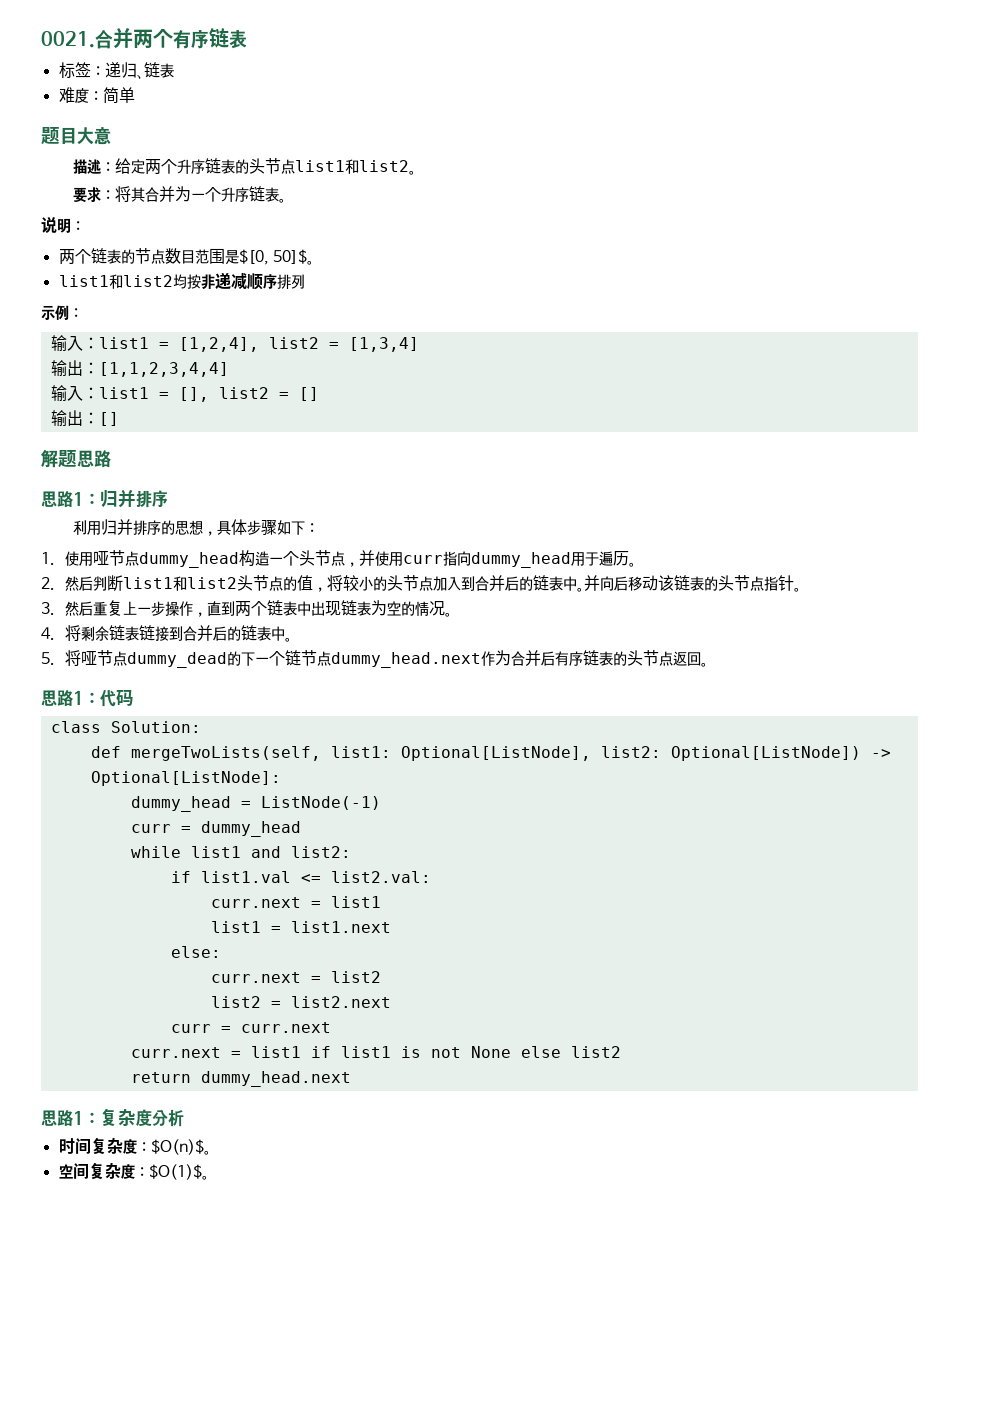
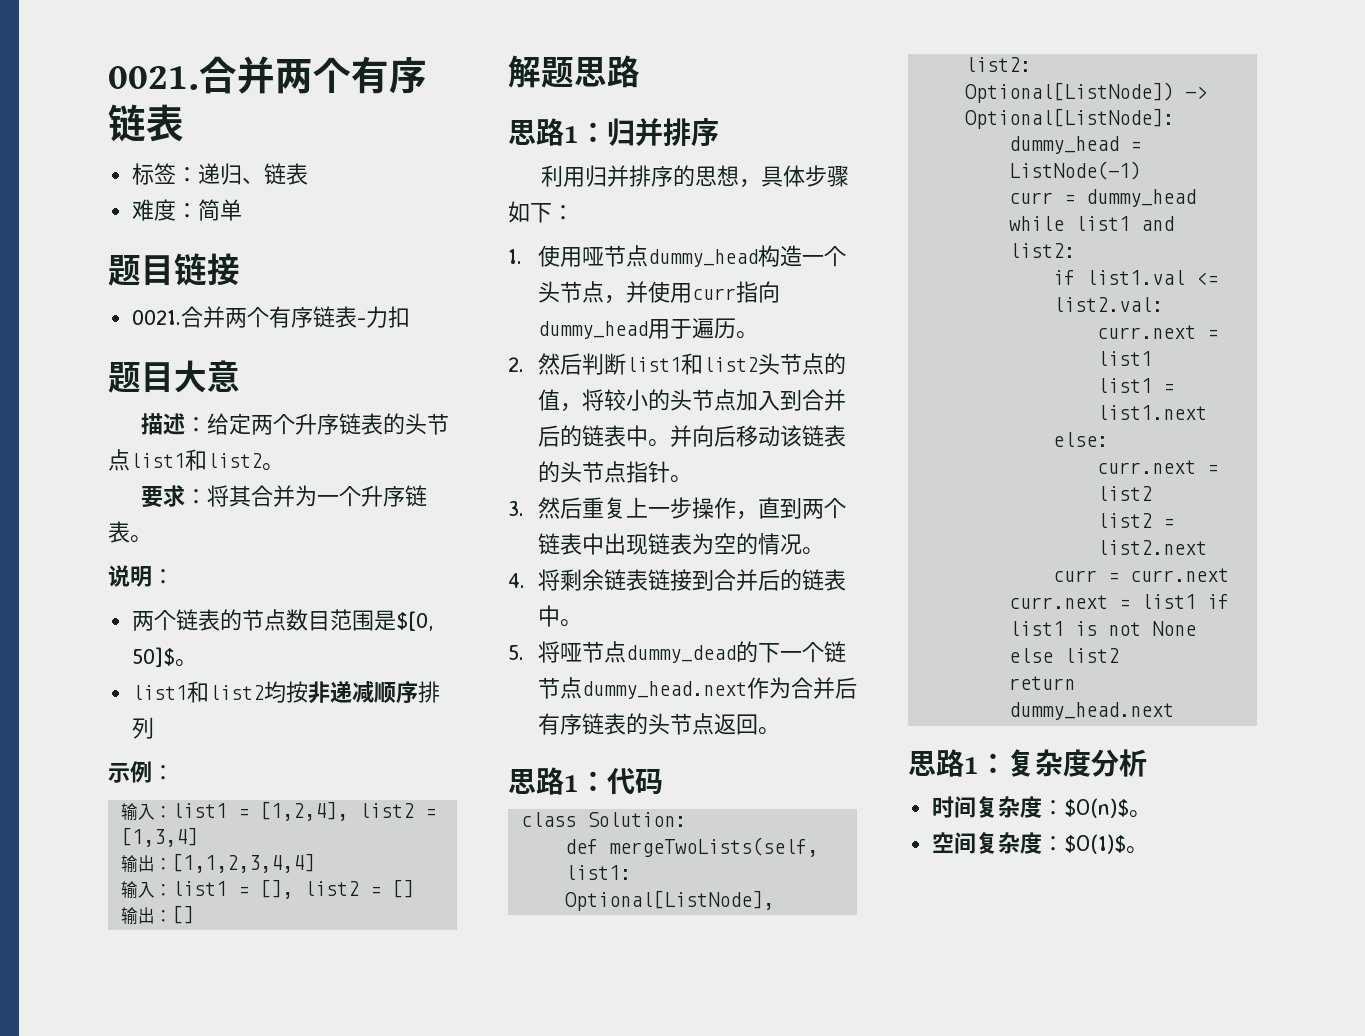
(135, 95) none -> [108,253,240,286] [132,306,411,328] // 题目链接 // 0021.合并两个有序链表-力扣

